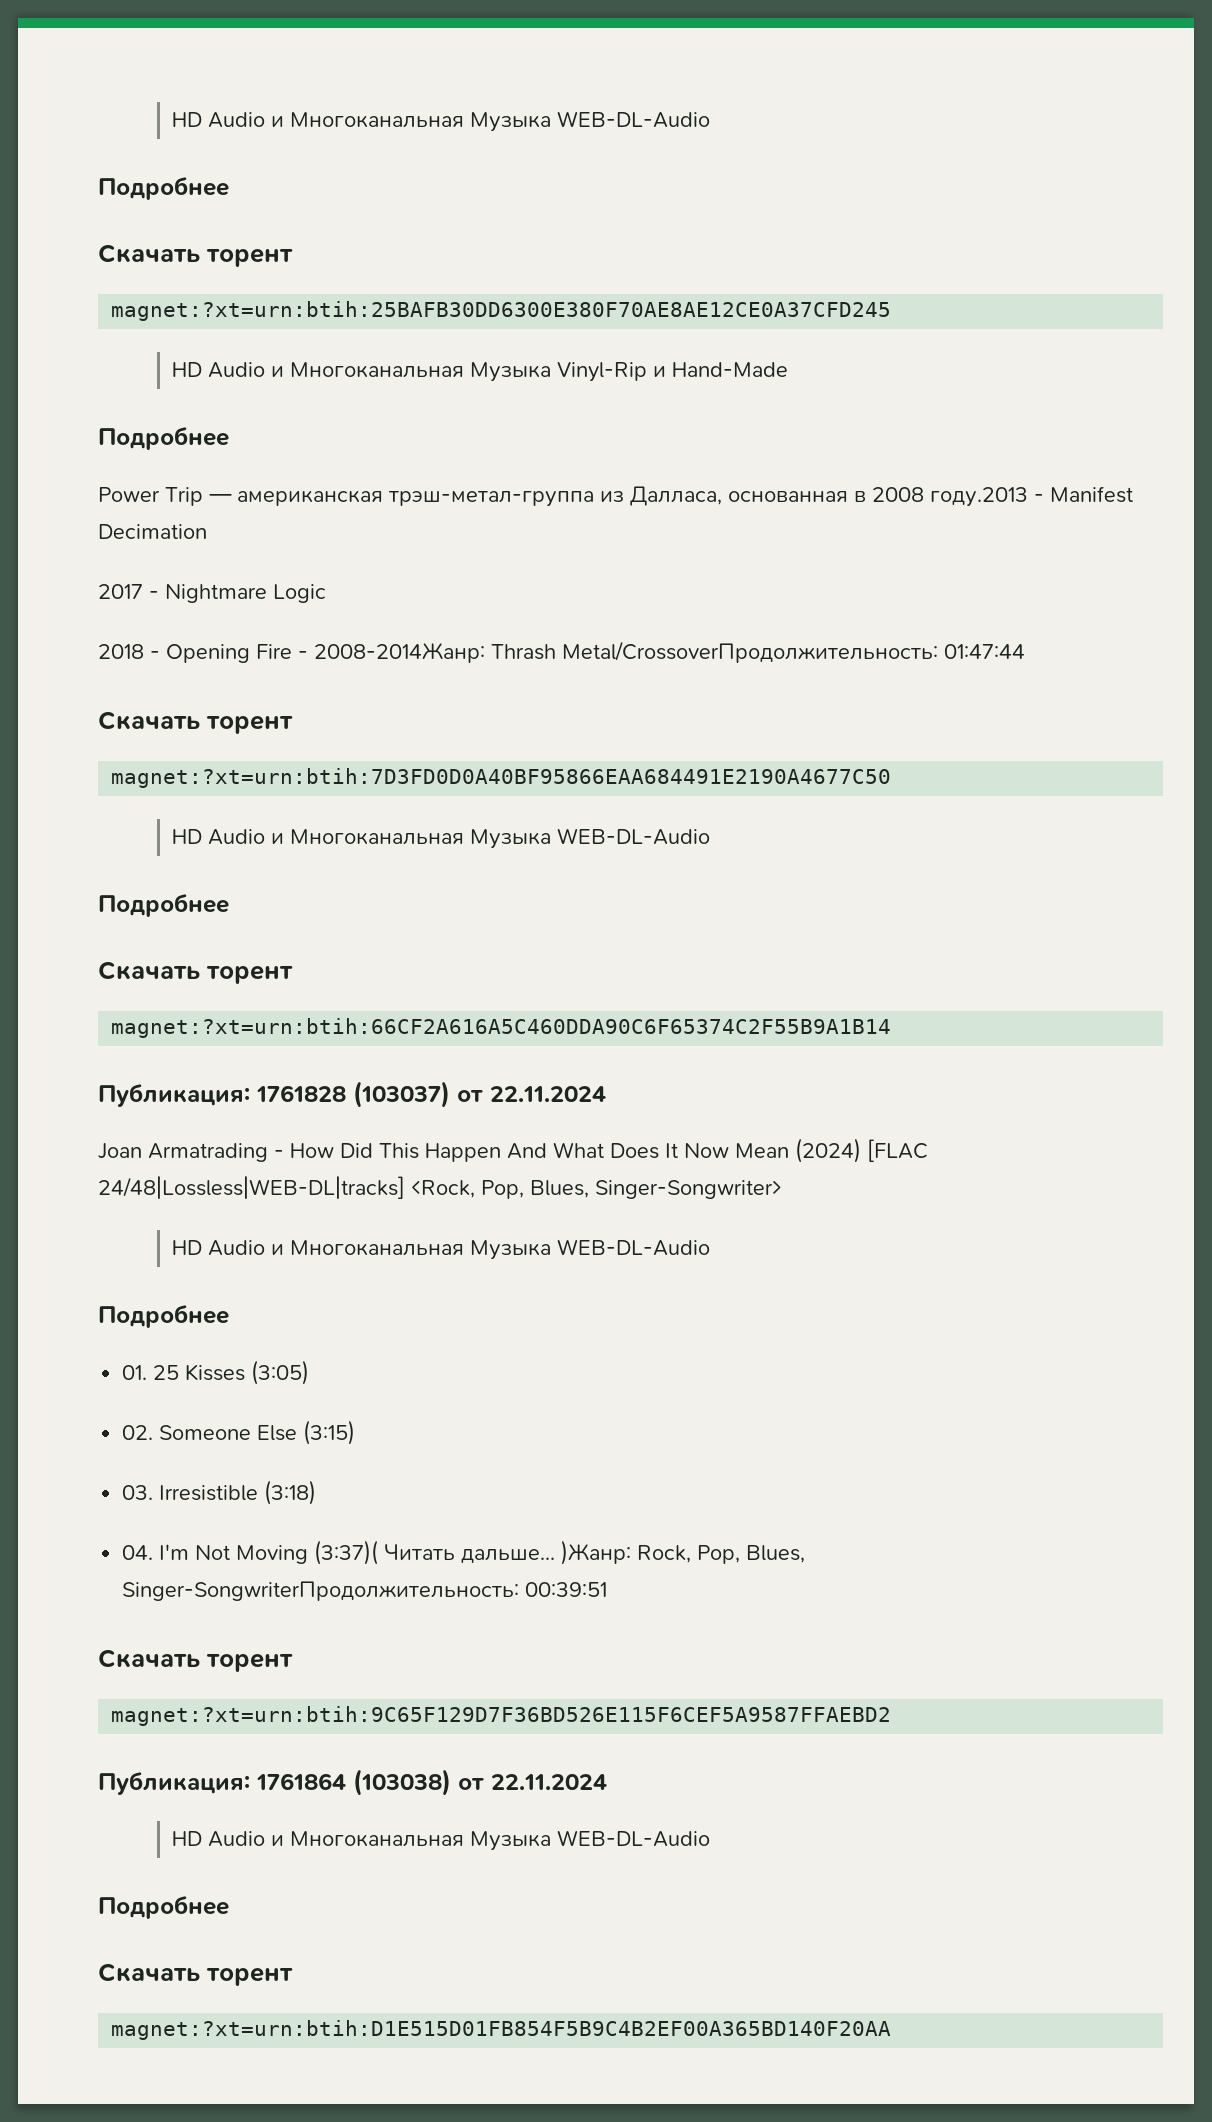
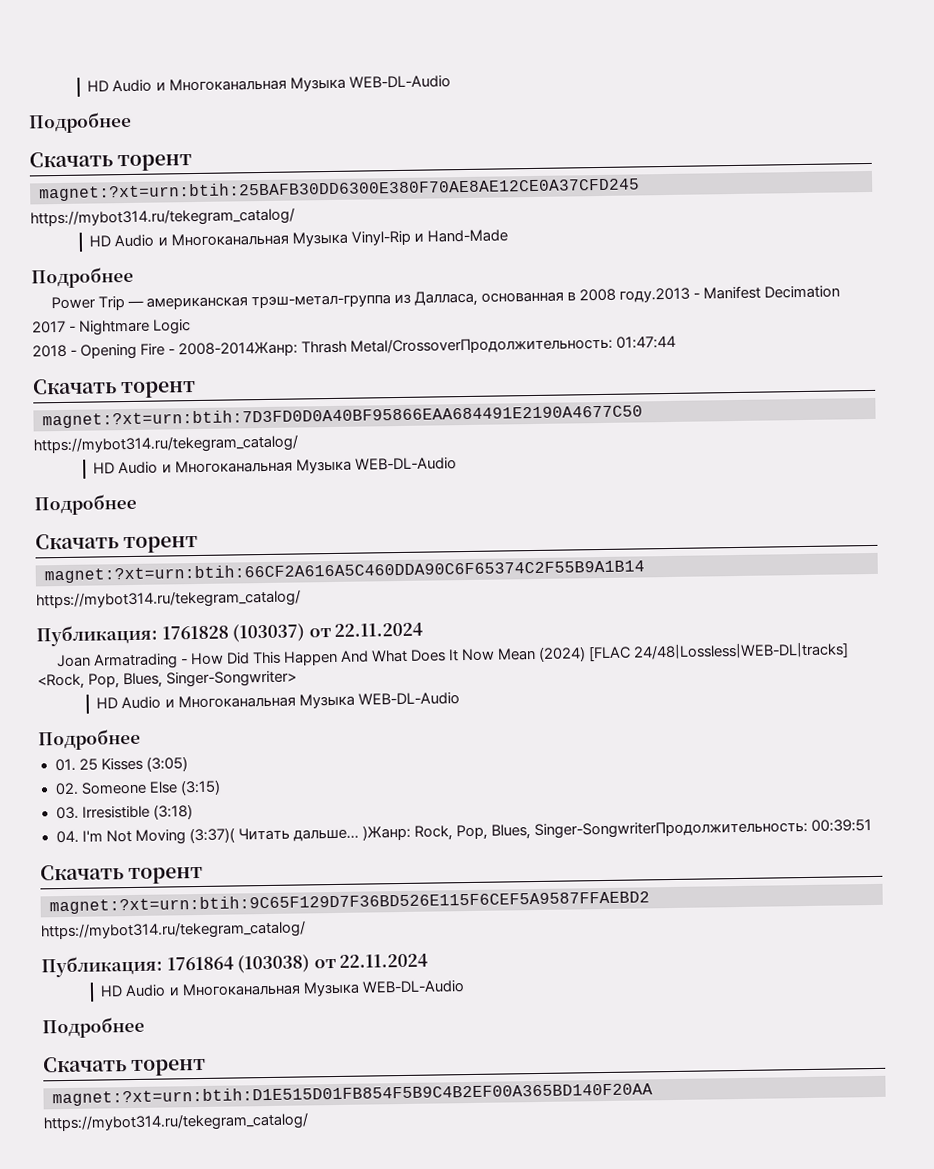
(892, 311) none -> [30,207,295,228] // https://mybot314.ru/tekegram_catalog/
(892, 778) none -> [33,434,298,455] // https://mybot314.ru/tekegram_catalog/
(892, 1028) none -> [36,589,301,610] // https://mybot314.ru/tekegram_catalog/
(892, 1716) none -> [40,920,306,941] // https://mybot314.ru/tekegram_catalog/
(892, 2030) none -> [43,1112,309,1133] // https://mybot314.ru/tekegram_catalog/

